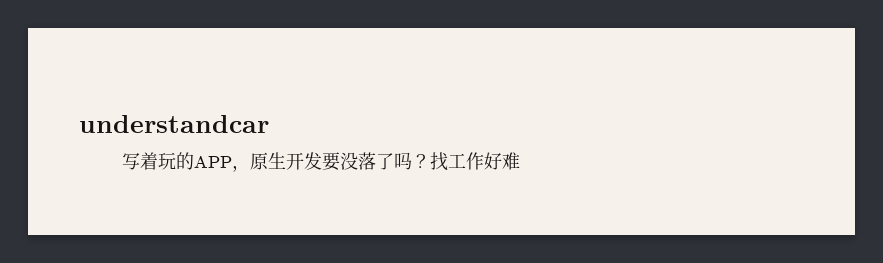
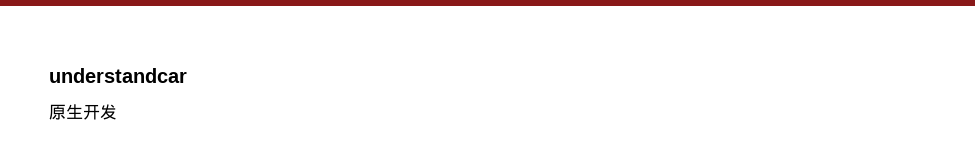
[122,152,521,172] 写着玩的APP，原生开发要没落了吗？找工作好难 -> [49,104,117,120] 原生开发

